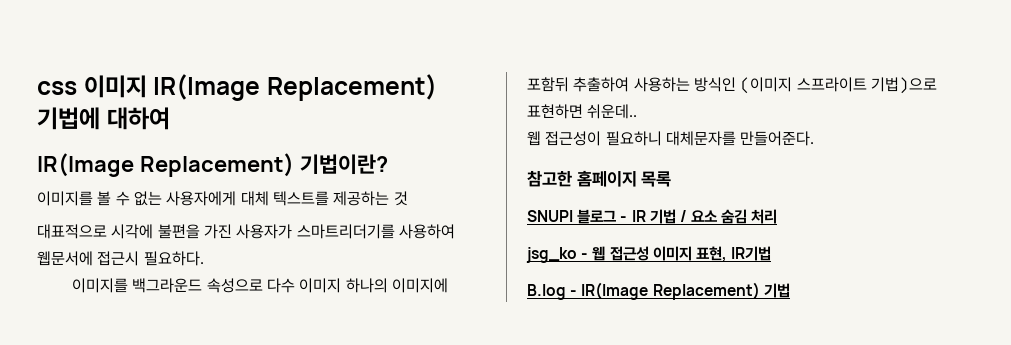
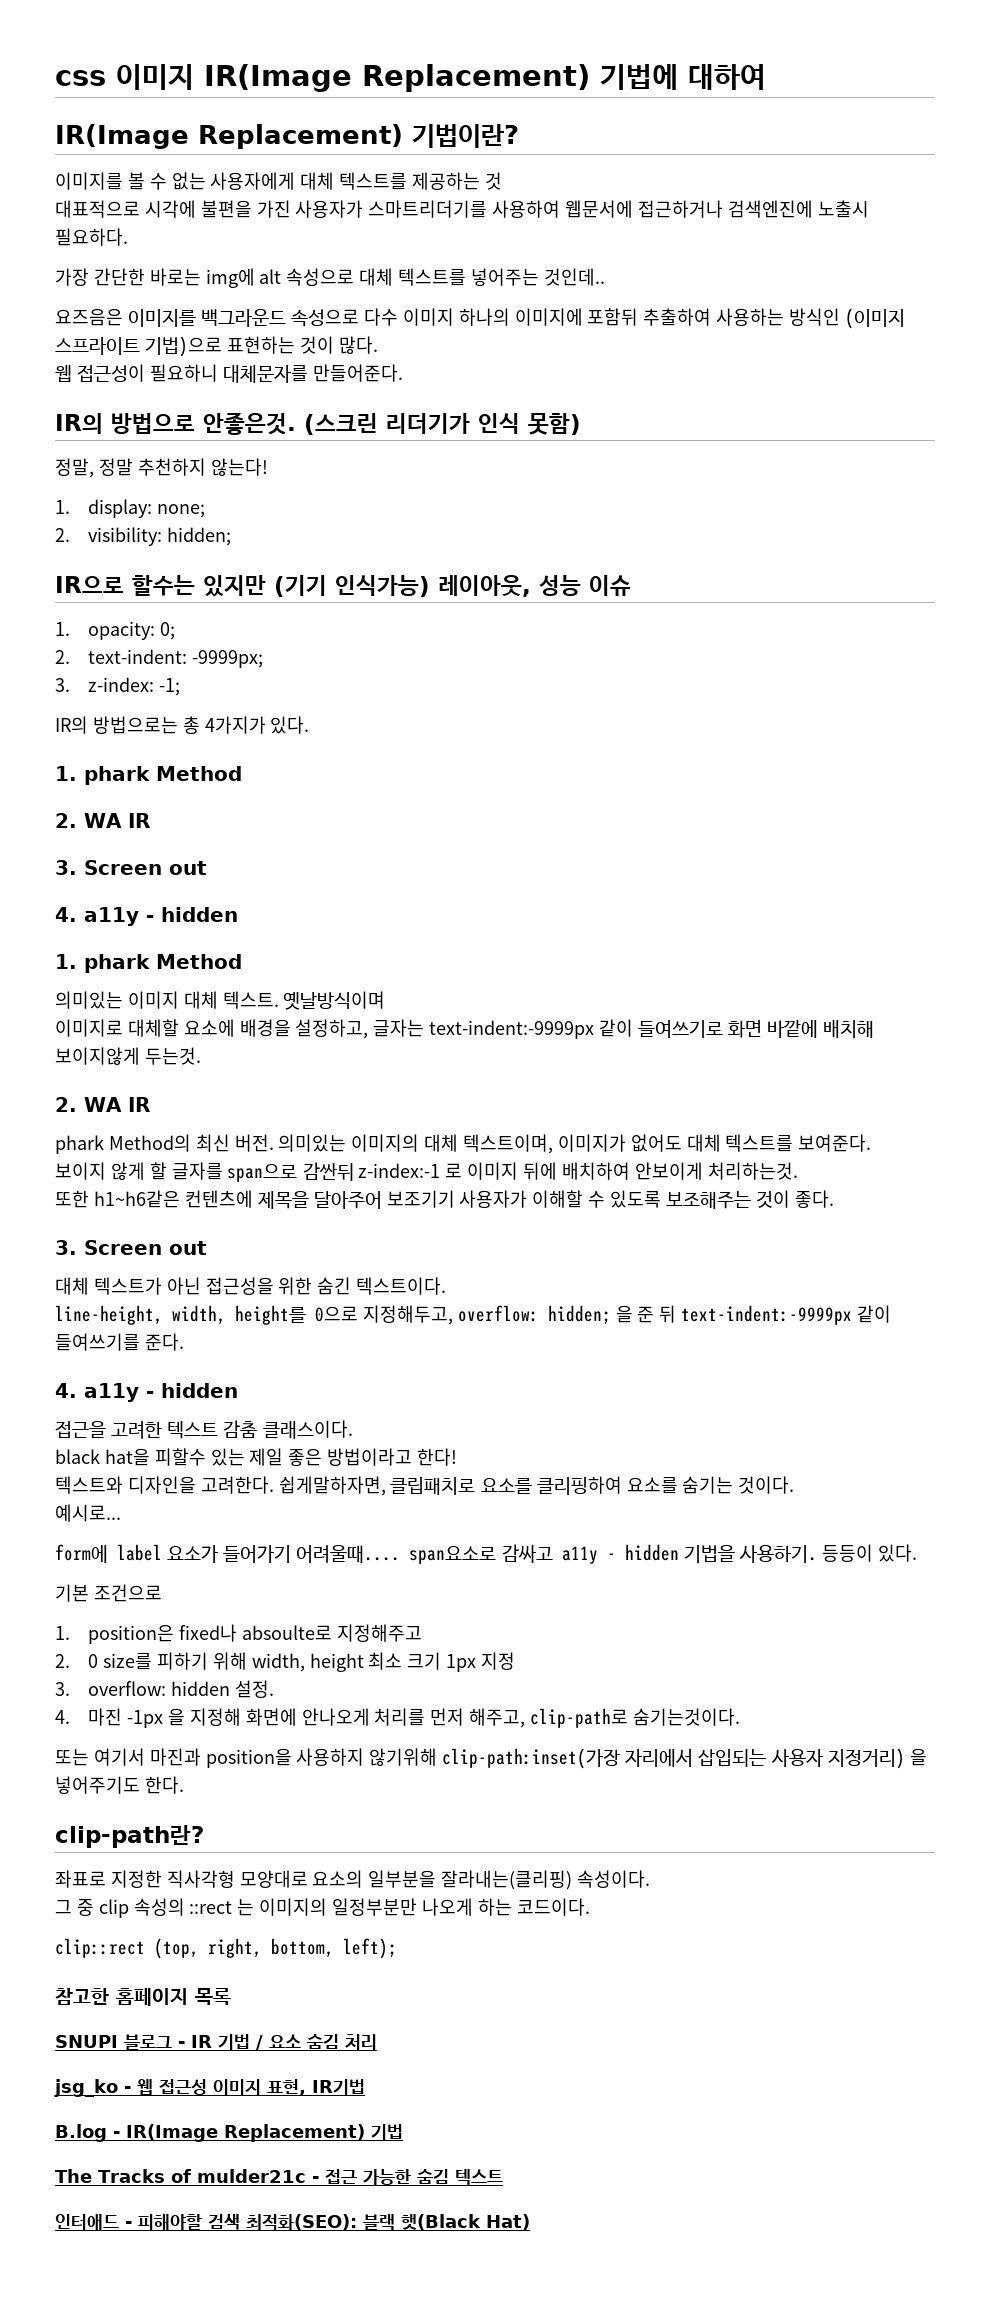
[97,251,204,266] 접근시 필요하다. // -> [637,200,869,218] [55,228,128,246] [55,268,605,288] [55,309,123,326] 접근하거나 검색엔진에 노출시 필요하다. // 가장 간단한 바로는 img에 alt 속성으로 대체 텍스트를 넣어주는 것인데.. // 요즈음은
[527,104,638,119] 표현하면 쉬운데.. -> [226,336,378,354] 표현하는 것이 많다.
(815, 138) none -> [55,412,581,435] [55,458,268,478] [55,499,206,518] [55,527,232,546] [55,575,631,597] [55,621,176,640] [55,649,264,668] [55,677,181,696] [55,716,310,734] [55,766,242,785] [55,813,150,828] [55,860,207,875] [55,907,238,926] [55,954,242,973] [55,991,386,1010] [55,1019,875,1039] [55,1047,201,1065] [55,1097,150,1112] [55,1134,872,1154] [55,1162,798,1182] [55,1190,834,1209] [55,1240,207,1255] [55,1277,447,1295] [55,1305,892,1325] [55,1333,184,1351] [55,1383,238,1402] [55,1420,353,1439] [55,1448,458,1466] [55,1476,795,1496] [55,1504,121,1522] [55,1544,917,1564] [55,1584,162,1602] [55,1624,422,1644] [55,1652,515,1672] [55,1680,274,1698] [55,1708,740,1728] [55,1748,927,1769] [55,1776,184,1794] [55,1825,204,1848] [55,1870,651,1890] [55,1898,590,1918] [55,1938,397,1959] // IR의 방법으로 안좋은것. (스크린 리더기가 인식 못함) // 정말, 정말 추천하지 않는다! // 1. display: none; // 2. visibility: hidden; // IR으로 할수는 있지만 (기기 인식가능) 레이아웃, 성능 이슈 // 1. opacity: 0; // 2. text-indent: -9999px; // 3. z-index: -1; // IR의 방법으로는 총 4가지가 있다. // 1. phark Method // 2. WA IR // 3. Screen out // 4. a11y - hidden // 1. phark Method // 의미있는 이미지 대체 텍스트. 옛날방식이며 // 이미지로 대체할 요소에 배경을 설정하고, 글자는 text-indent:-9999px 같이 들여쓰기로 화면 바깥에 배치해 보이지않게 두는것. // 2. WA IR // phark Method의 최신 버전. 의미있는 이미지의 대체 텍스트이며, 이미지가 없어도 대체 텍스트를 보여준다. // 보이지 않게 할 글자를 span으로 감싼뒤 z-index:-1 로 이미지 뒤에 배치하여 안보이게 처리하는것. // 또한 h1~h6같은 컨텐츠에 제목을 달아주어 보조기기 사용자가 이해할 수 있도록 보조해주는 것이 좋다. // 3. Screen out // 대체 텍스트가 아닌 접근성을 위한 숨긴 텍스트이다. // line-height, width, height를 0으로 지정해두고, overflow: hidden; 을 준 뒤 text-indent:-9999px 같이 들여쓰기를 준다. // 4. a11y - hidden // 접근을 고려한 텍스트 감춤 클래스이다. // black hat을 피할수 있는 제일 좋은 방법이라고 한다! // 텍스트와 디자인을 고려한다. 쉽게말하자면, 클립패치로 요소를 클리핑하여 요소를 숨기는 것이다. // 예시로... // form에 label 요소가 들어가기 어려울때.... span요소로 감싸고 a11y - hidden 기법을 사용하기. 등등이 있다. // 기본 조건으로 // 1. position은 fixed나 absoulte로 지정해주고 // 2. 0 size를 피하기 위해 width, height 최소 크기 1px 지정 // 3. overflow: hidden 설정. // 4. 마진 -1px 을 지정해 화면에 안나오게 처리를 먼저 해주고, clip-path로 숨기는것이다. // 또는 여기서 마진과 position을 사용하지 않기위해 clip-path:inset(가장 자리에서 삽입되는 사용자 지정거리) 을 넣어주기도 한다. // clip-path란? // 좌표로 지정한 직사각형 모양대로 요소의 일부분을 잘라내는(클리핑) 속성이다. // 그 중 clip 속성의 ::rect 는 이미지의 일정부분만 나오게 하는 코드이다. // clip::rect (top, right, bottom, left);
(790, 290) none -> [55,2169,503,2186] [55,2213,530,2231] // The Tracks of mulder21c - 접근 가능한 숨김 텍스트 // 인터애드 - 피해야할 검색 최적화(SEO): 블랙 햇(Black Hat)

